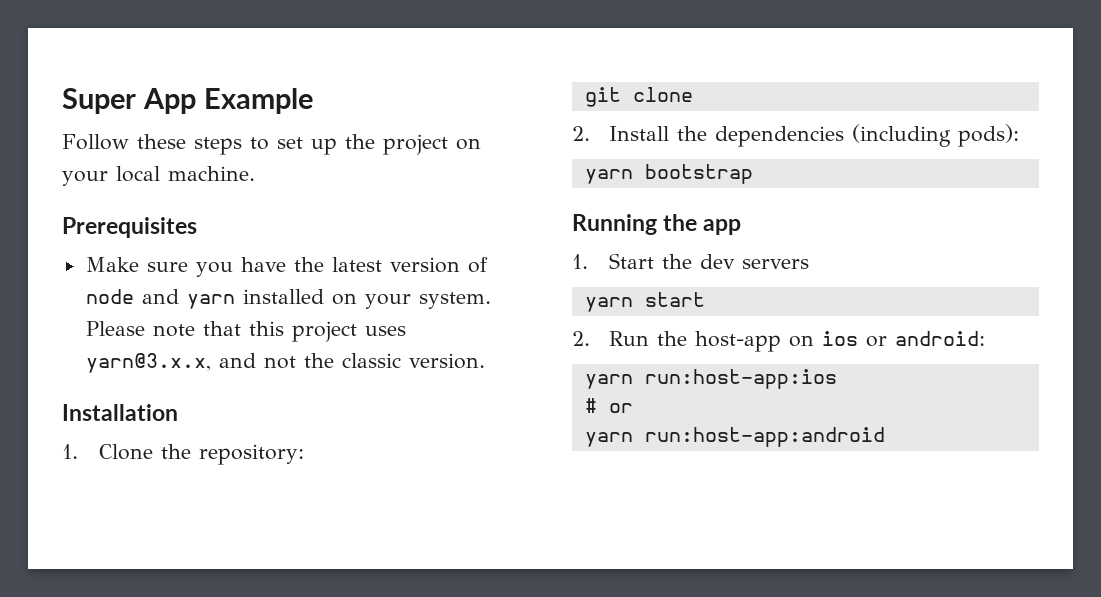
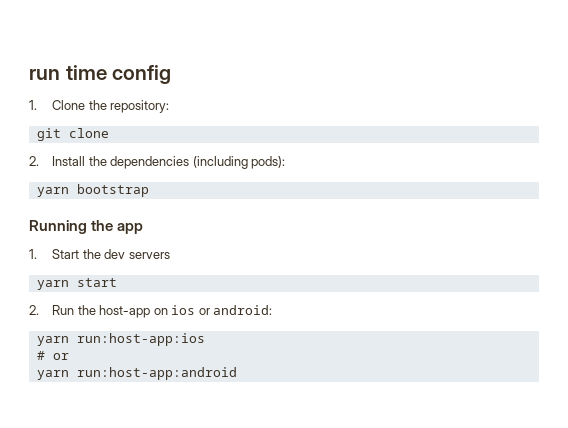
[62,88,313,114] [62,134,481,155] [62,166,255,186] [62,217,197,238] [85,257,488,277] [85,289,491,309] [85,321,406,342] [85,353,485,373] [62,404,178,421] Super App Example // Follow these steps to set up the project on your local machine. // Prerequisites // Make sure you have the latest version of node and yarn installed on your system. Please note that this project uses yarn@3.x.x, and not the classic version. // Installation -> [29,65,172,84] run time config

